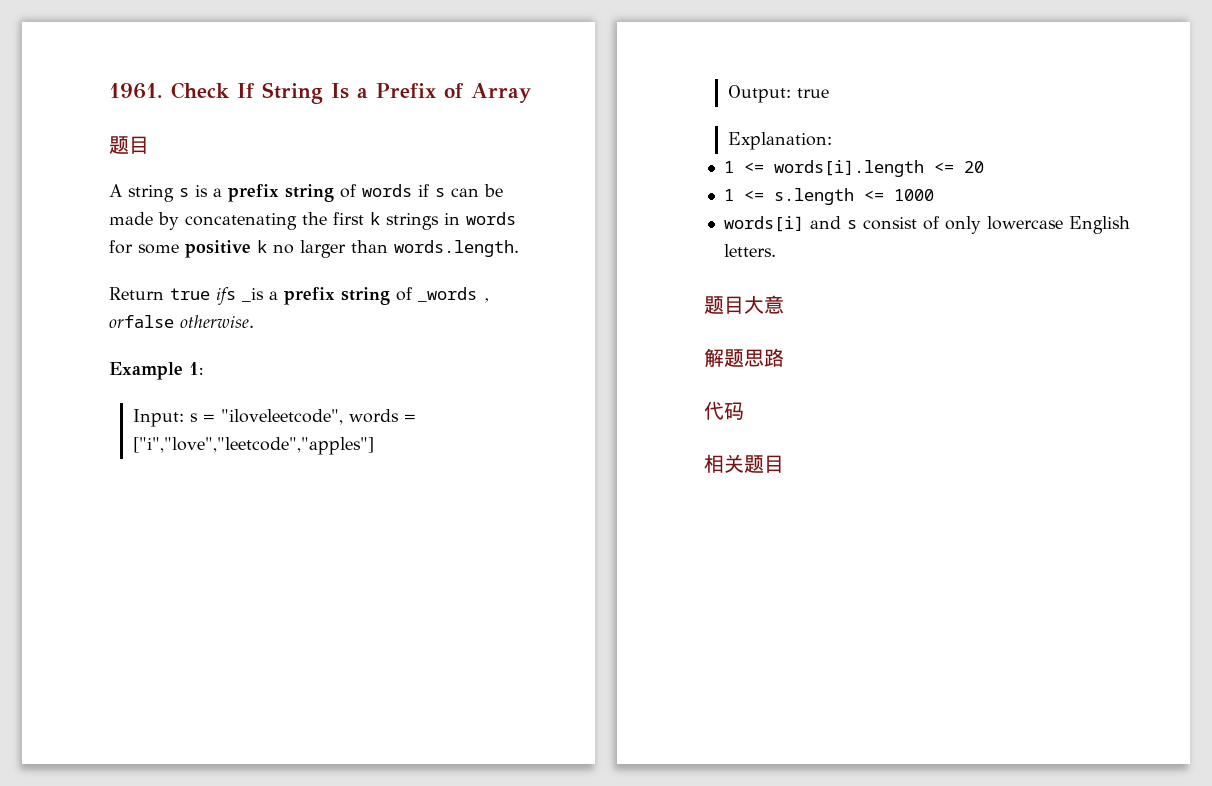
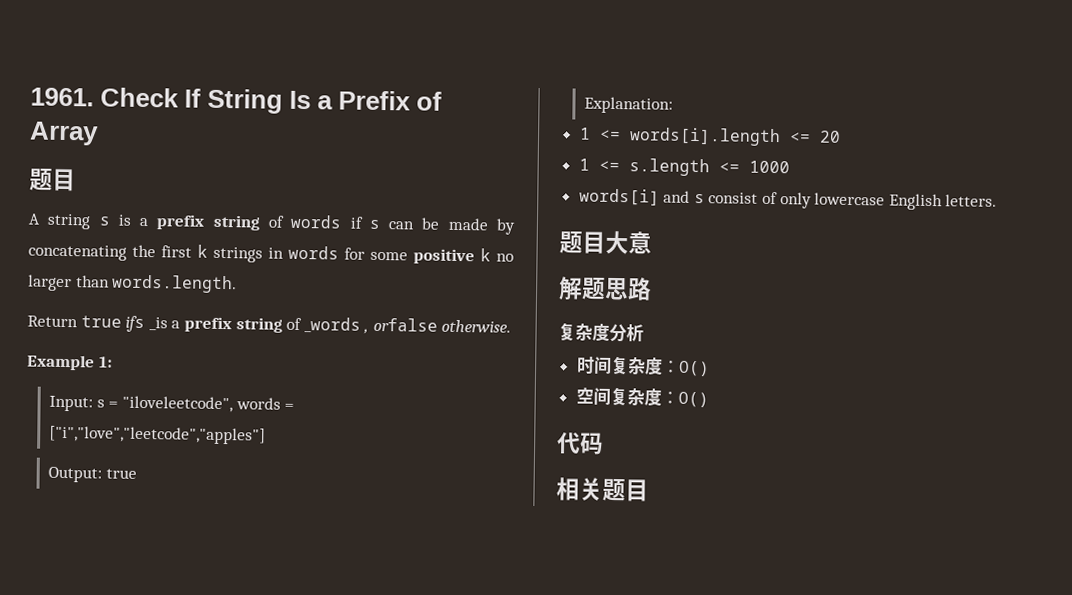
(784, 357) none -> [558,322,644,343] [576,355,710,377] [575,386,709,408] // 复杂度分析 // 时间复杂度：O() // 空间复杂度：O()

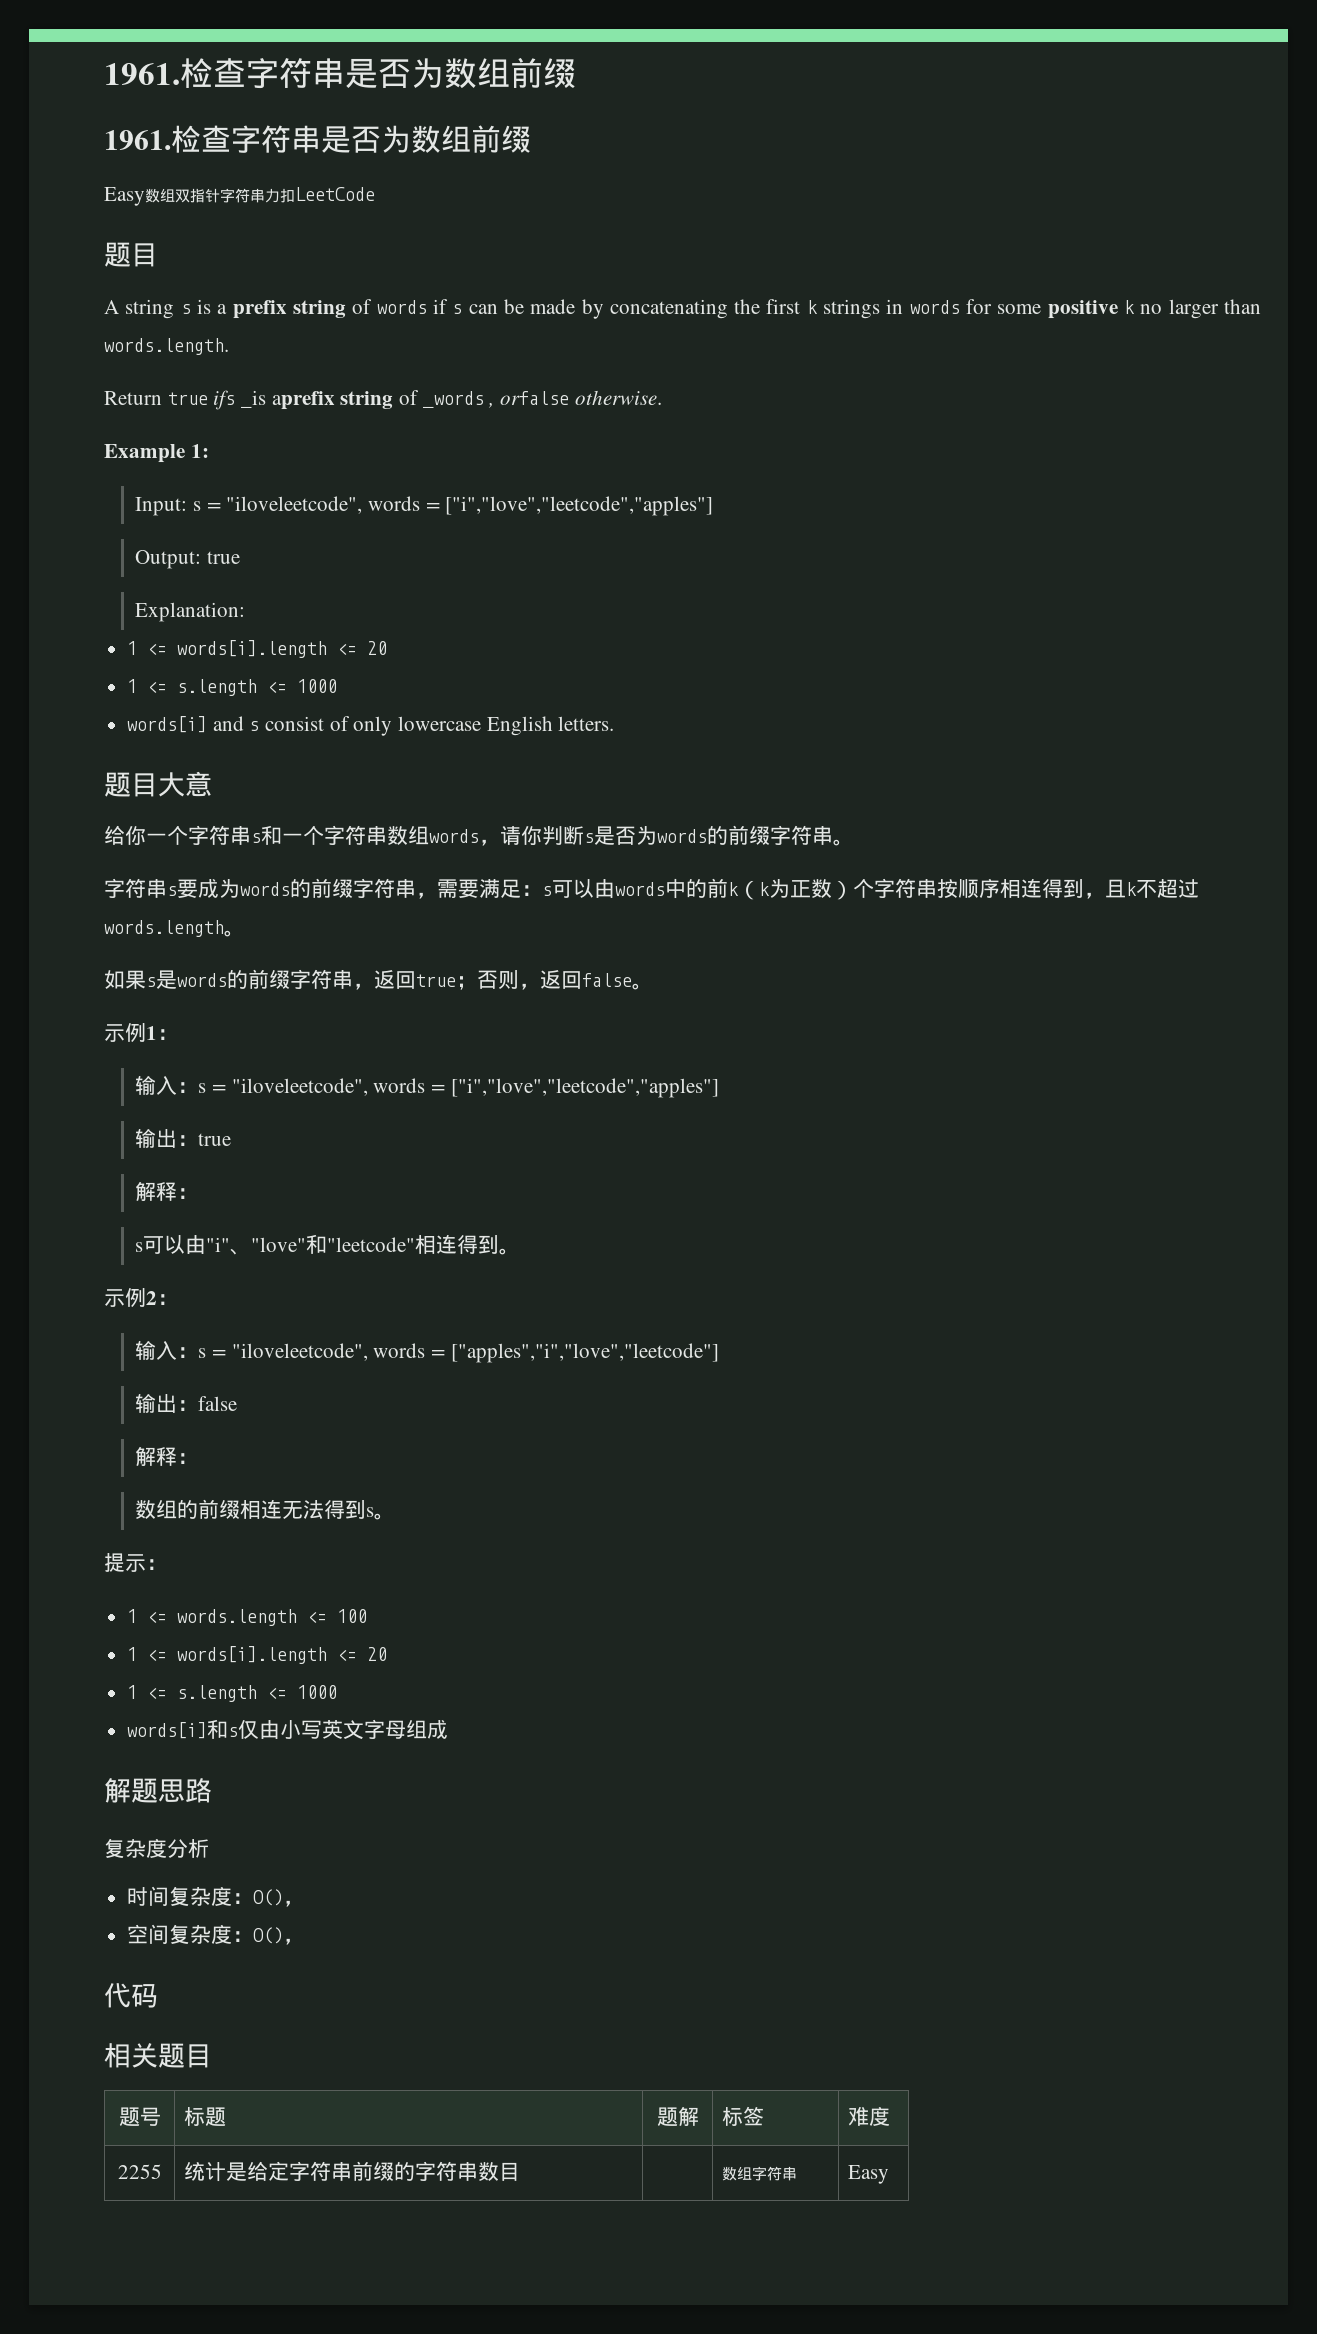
[30,87,443,114] [29,121,99,146] 1961. Check If String Is a Prefix of Array -> [104,57,576,89] [104,125,531,153] [104,187,375,206] 1961.检查字符串是否为数组前缀 // 1961.检查字符串是否为数组前缀 // Easy数组双指针字符串力扣LeetCode
[171,316,232,333] a prefix -> [271,391,335,410] aprefix
(652, 243) none -> [104,825,854,846] [104,878,1199,900] [104,920,245,937] [104,969,653,990] [104,1023,178,1043] [135,1075,719,1098] [135,1128,232,1148] [135,1181,199,1201] [135,1234,521,1255] [104,1288,178,1308] [135,1340,719,1363] [135,1393,238,1413] [135,1446,199,1466] [135,1499,396,1520] [104,1553,167,1572] [127,1609,368,1626] [127,1646,388,1664] [127,1685,338,1702] [127,1719,449,1740] // 给你一个字符串s和一个字符串数组words，请你判断s是否为words的前缀字符串。 // 字符串s要成为words的前缀字符串，需要满足：s可以由words中的前k（k为正数）个字符串按顺序相连得到，且k不超过words.length。 // 如果s是words的前缀字符串，返回true；否则，返回false。 // 示例1： // 输入：s = "iloveleetcode", words = ["i","love","leetcode","apples"] // 输出：true // 解释： // s可以由"i"、"love"和"leetcode"相连得到。 // 示例2： // 输入：s = "iloveleetcode", words = ["apples","i","love","leetcode"] // 输出：false // 解释： // 数组的前缀相连无法得到s。 // 提示： // 1 <= words.length <= 100 // 1 <= words[i].length <= 20 // 1 <= s.length <= 1000 // words[i]和s仅由小写英文字母组成
(710, 368) none -> [283,1900,305,1907] ，
(709, 399) none -> [283,1938,305,1945] ，
(649, 490) none -> [118,2107,161,2127] [184,2107,227,2127] [656,2106,699,2127] [722,2106,765,2126] [848,2106,891,2126] [117,2164,162,2179] [184,2161,521,2182] [722,2166,798,2181] [848,2165,890,2184] // 题号 | 标题 | 题解 | 标签 | 难度 // 2255 | 统计是给定字符串前缀的字符串数目 | | 数组字符串 | Easy

